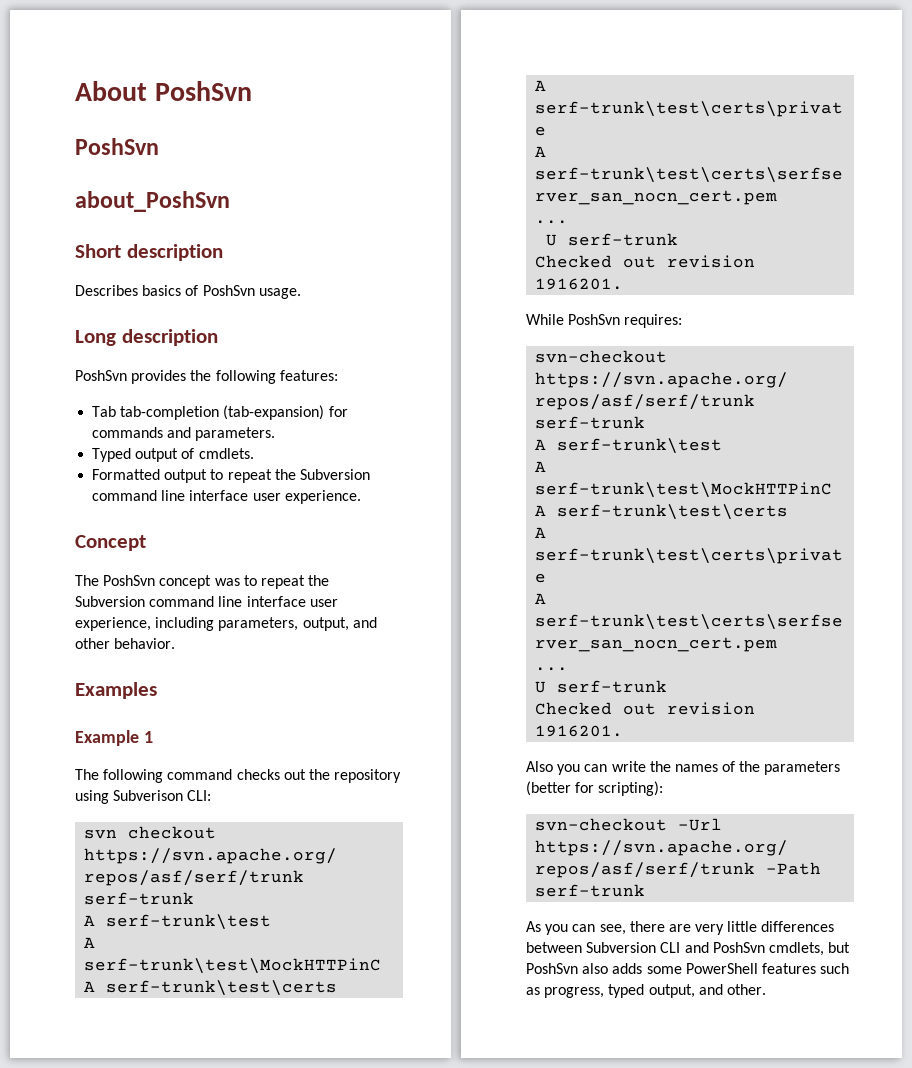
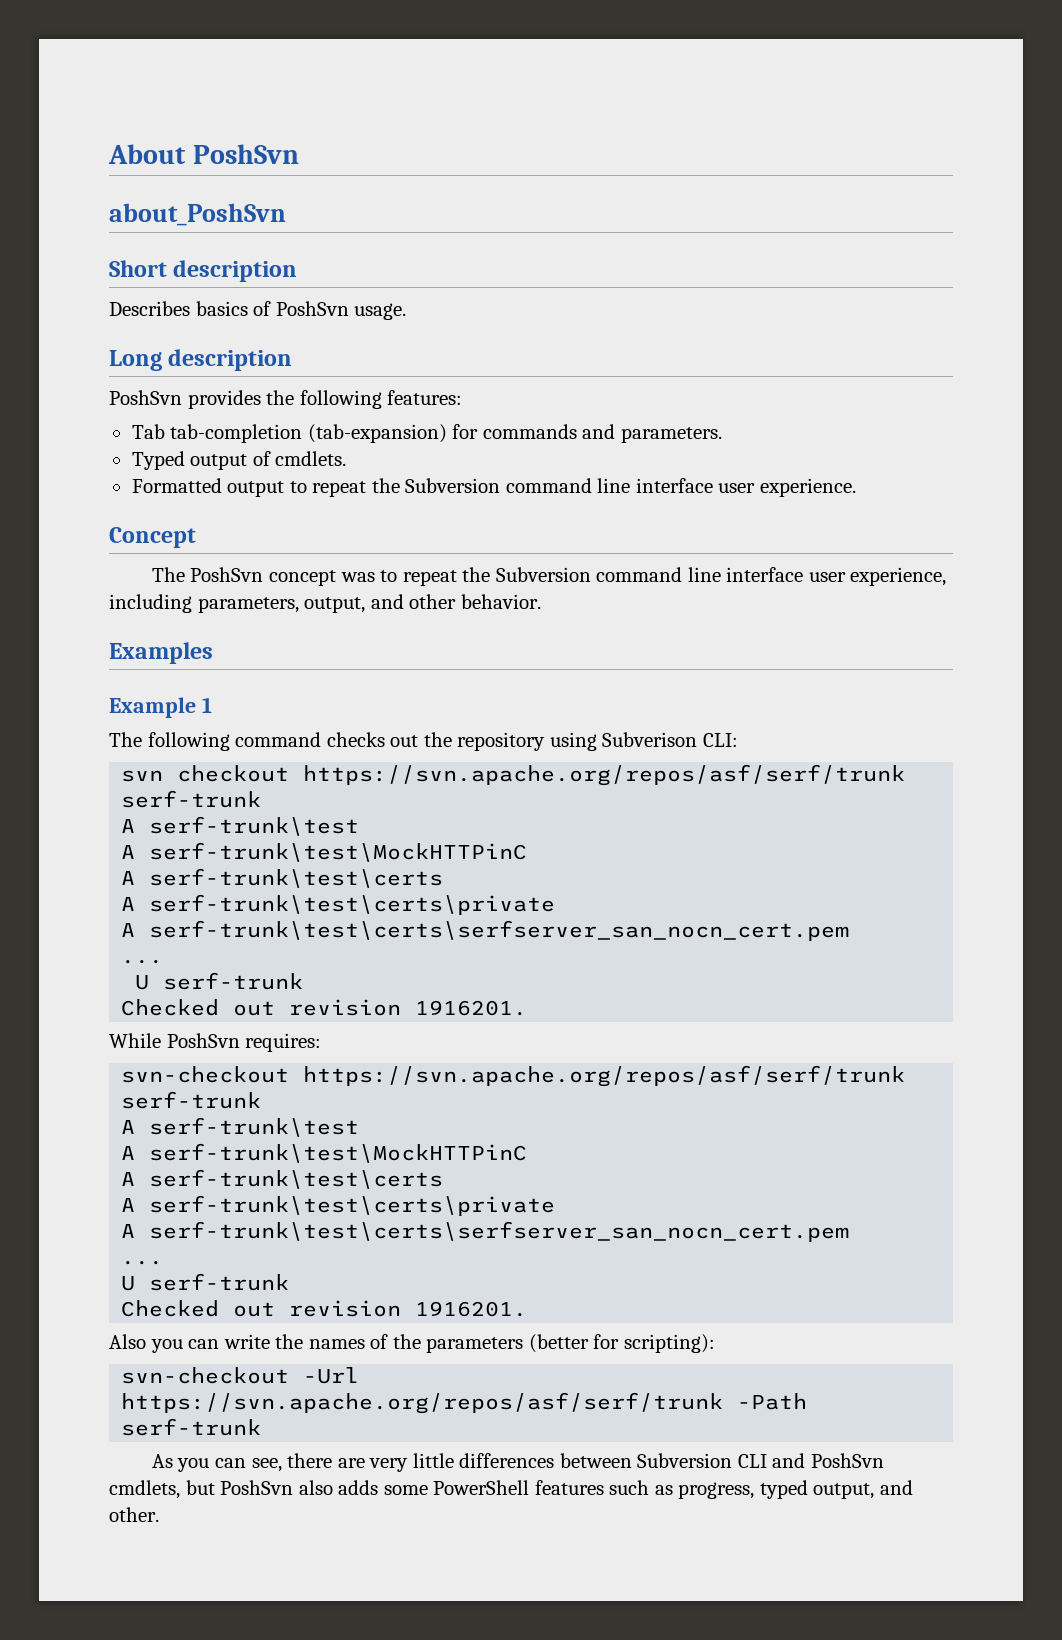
[75,138,159,155] // PoshSvn -> (299, 154) none

